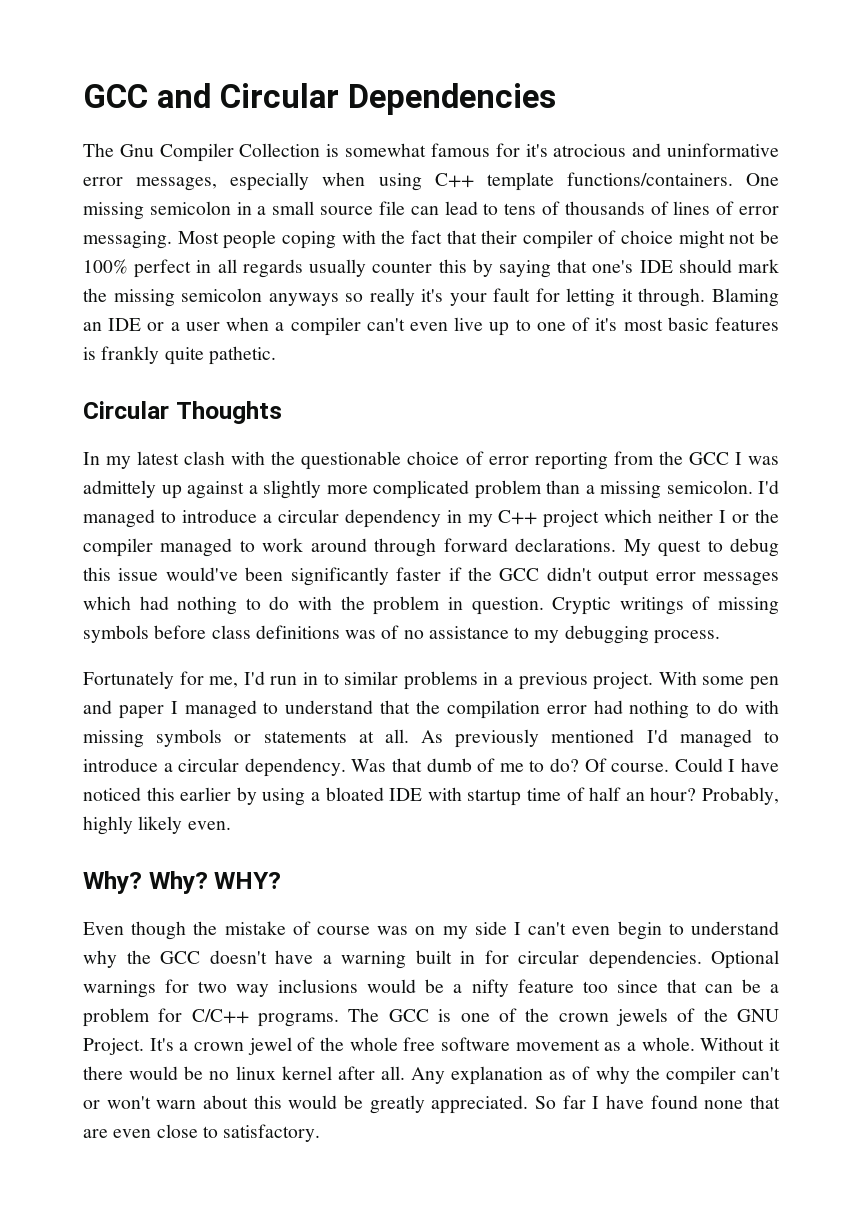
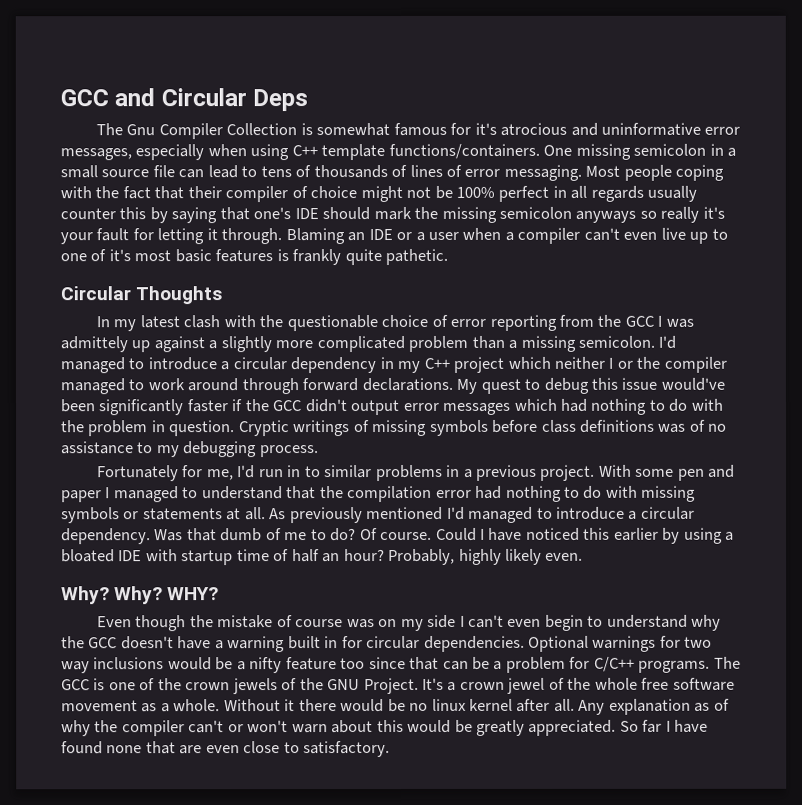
[347,83,556,115] Dependencies -> [252,89,309,112] Deps

